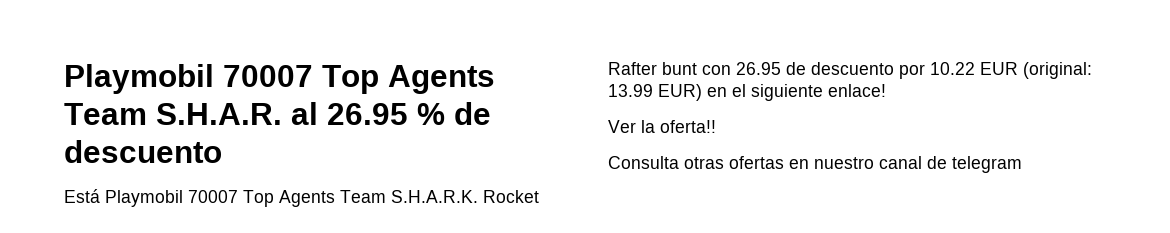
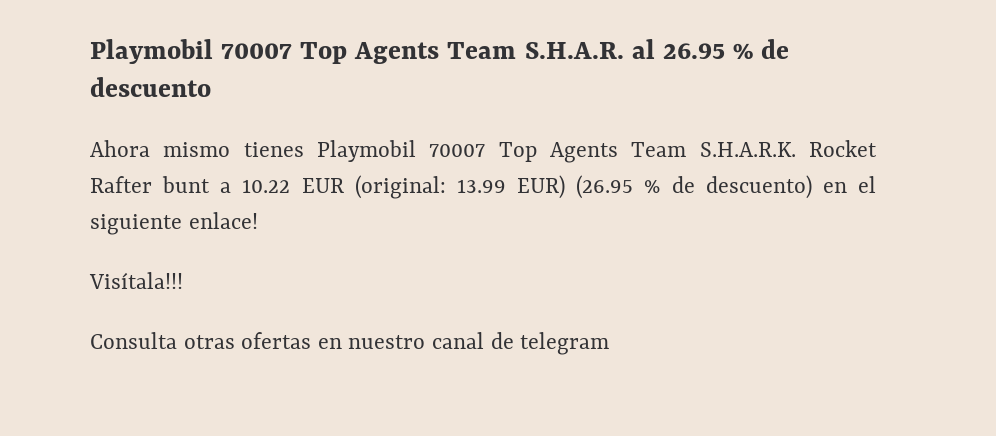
[64,189,100,203] Está -> [90,140,304,157] Ahora mismo tienes
[702,62,925,79] con 26.95 de descuento por -> [220,182,232,193] a
(702, 92) none -> [576,175,812,199] (26.95 % de descuento)
[608,120,716,133] Ver la oferta!! -> [89,272,183,289] Visítala!!!

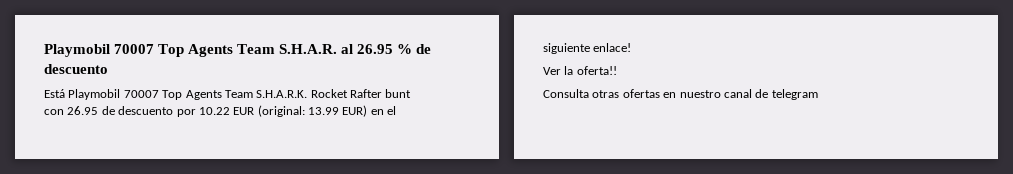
[90,140,304,157] Ahora mismo tienes -> [44,89,65,98] Está
[220,182,232,193] a -> [44,106,196,117] con 26.95 de descuento por
[576,175,812,199] (26.95 % de descuento) -> (368, 111) none
[89,272,183,289] Visítala!!! -> [543,66,617,75] Ver la oferta!!

